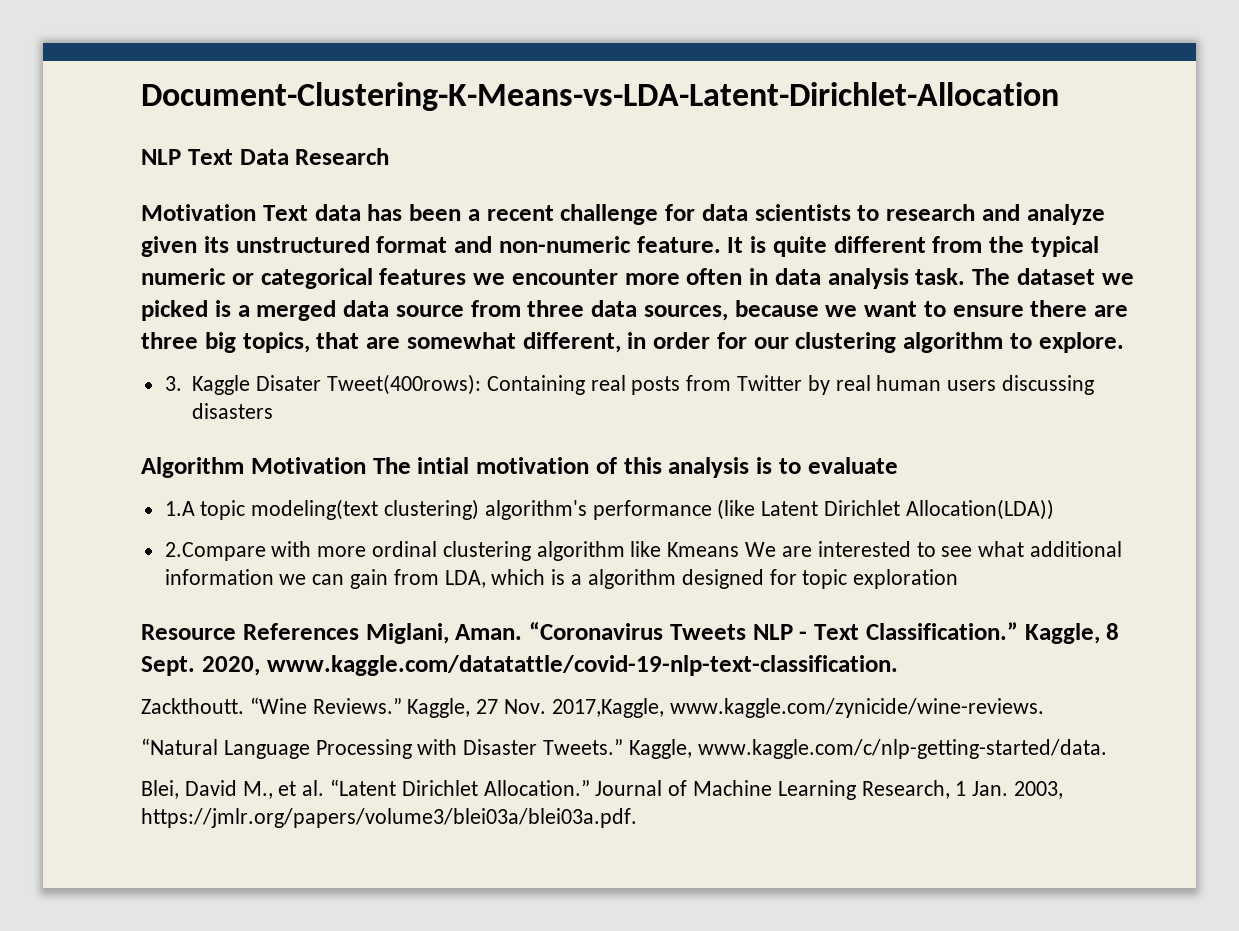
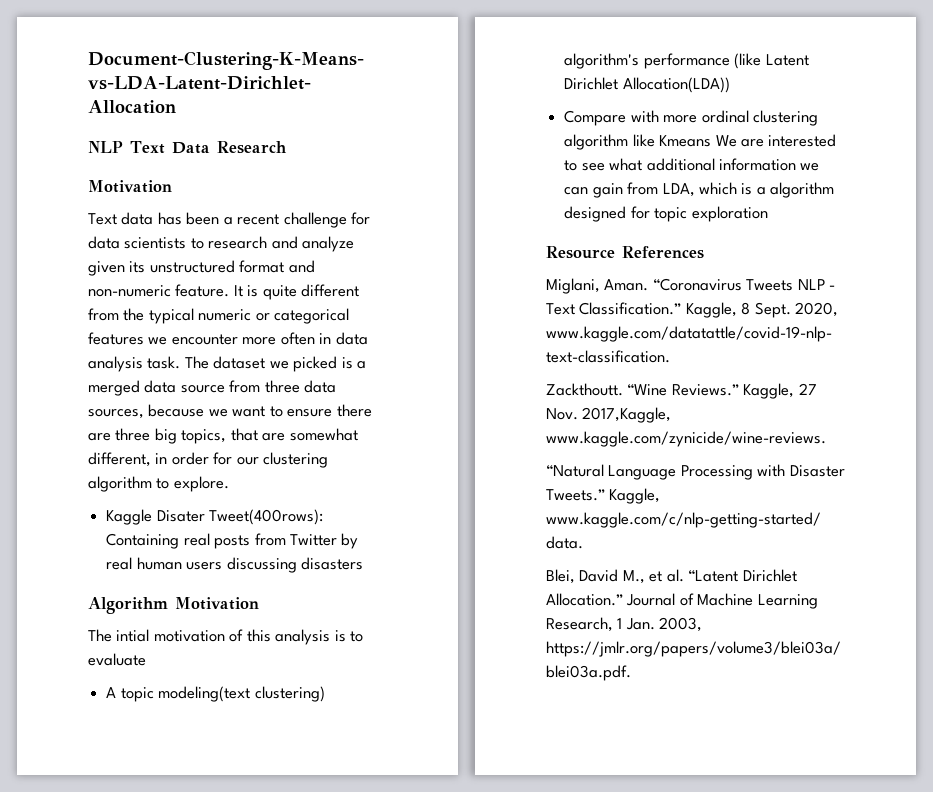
(256, 212) none -> (172, 186) //
[164,376,182,391] 3. -> (229, 484) none
(366, 465) none -> (259, 603) //
[164,501,195,516] 1.A -> [106,687,117,698] A
[164,542,266,561] 2.Compare -> [564,110,627,126] Compare
(359, 631) none -> (704, 252) //

